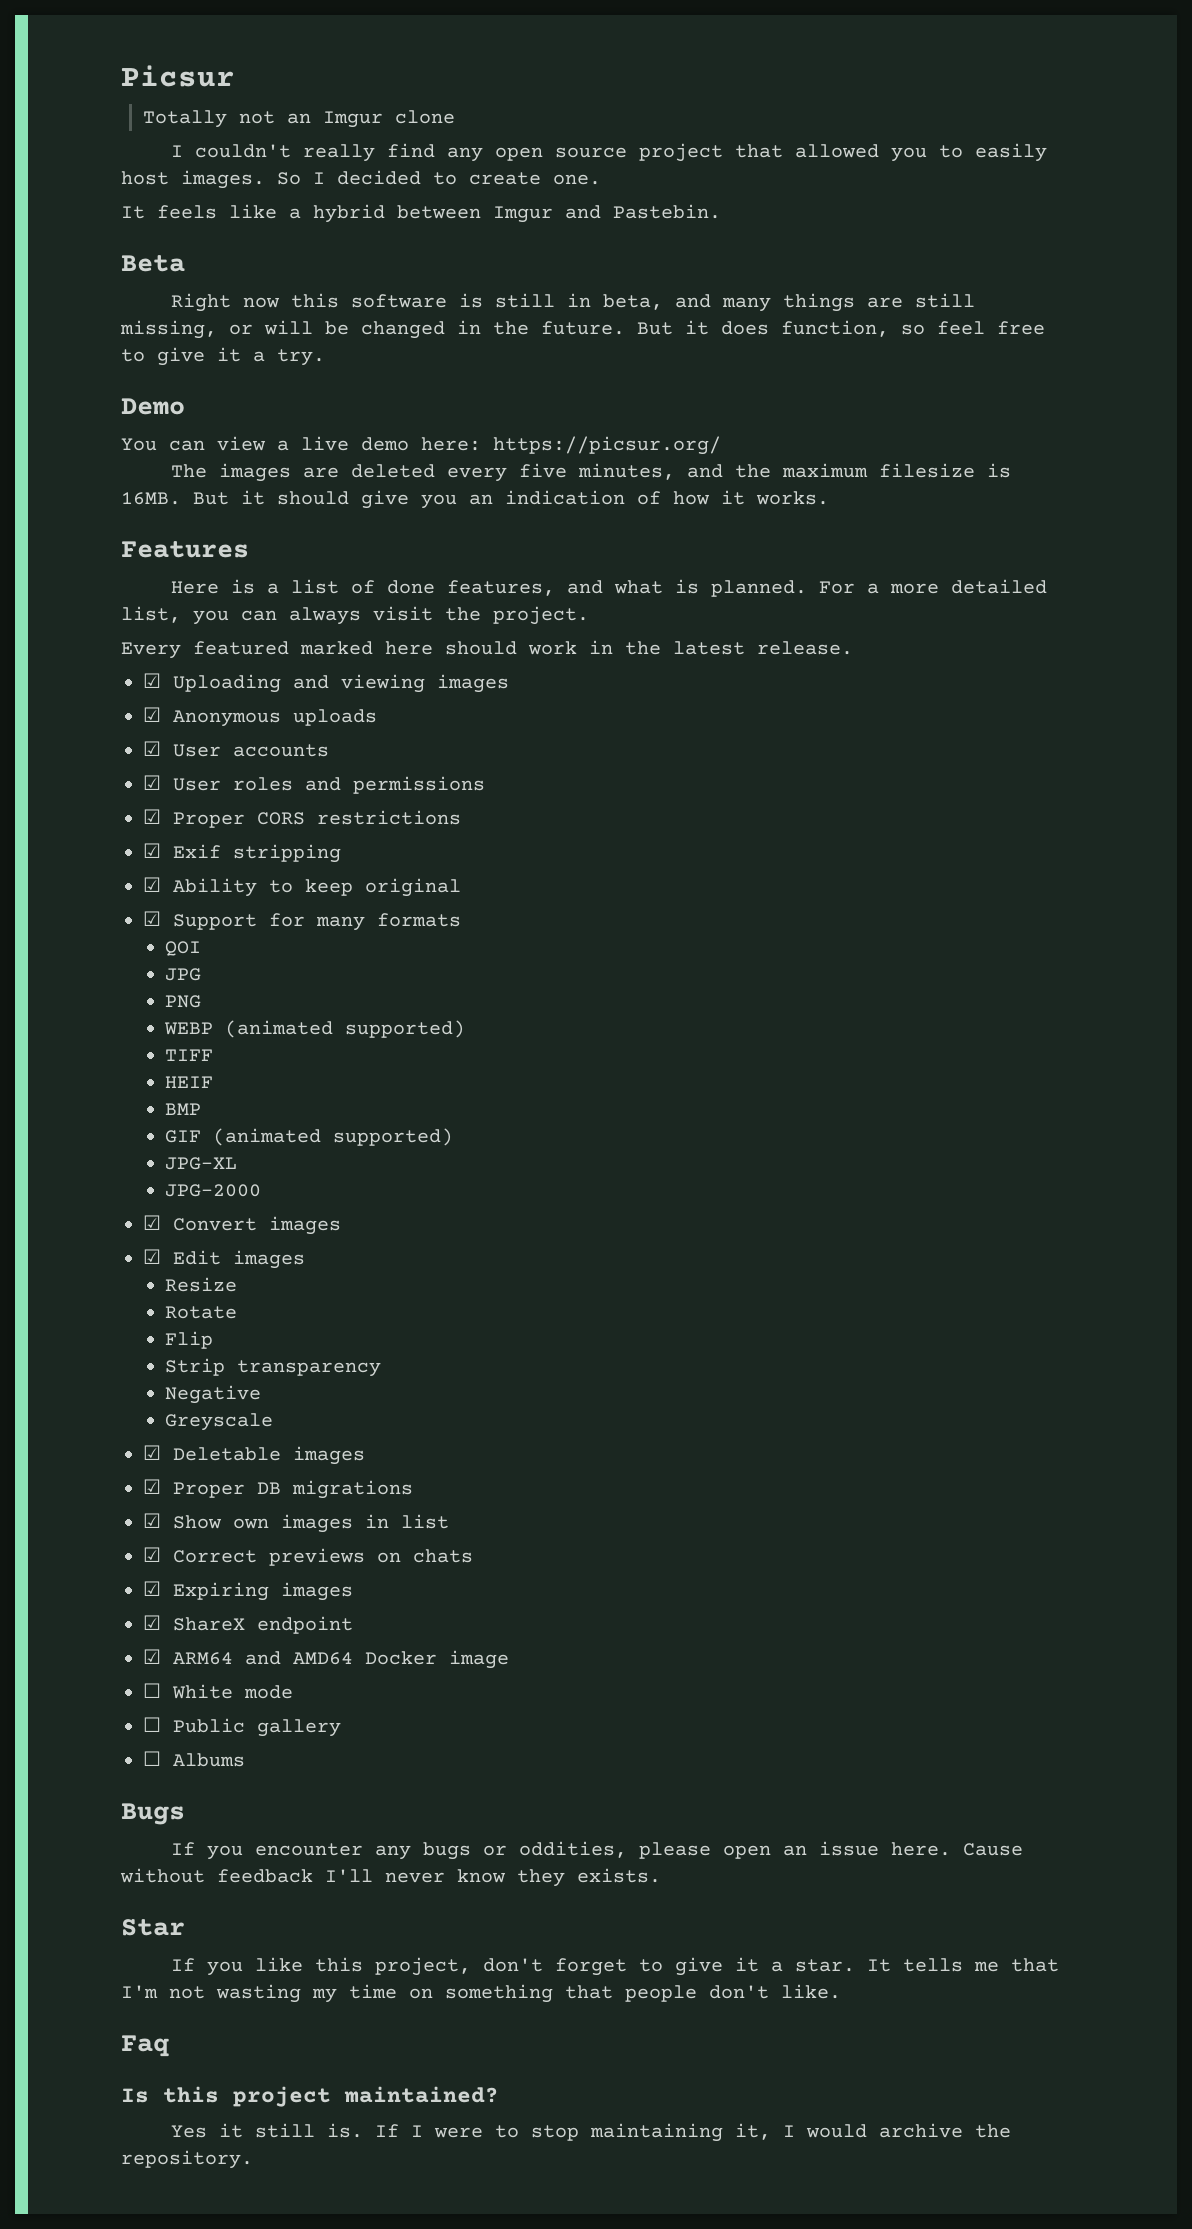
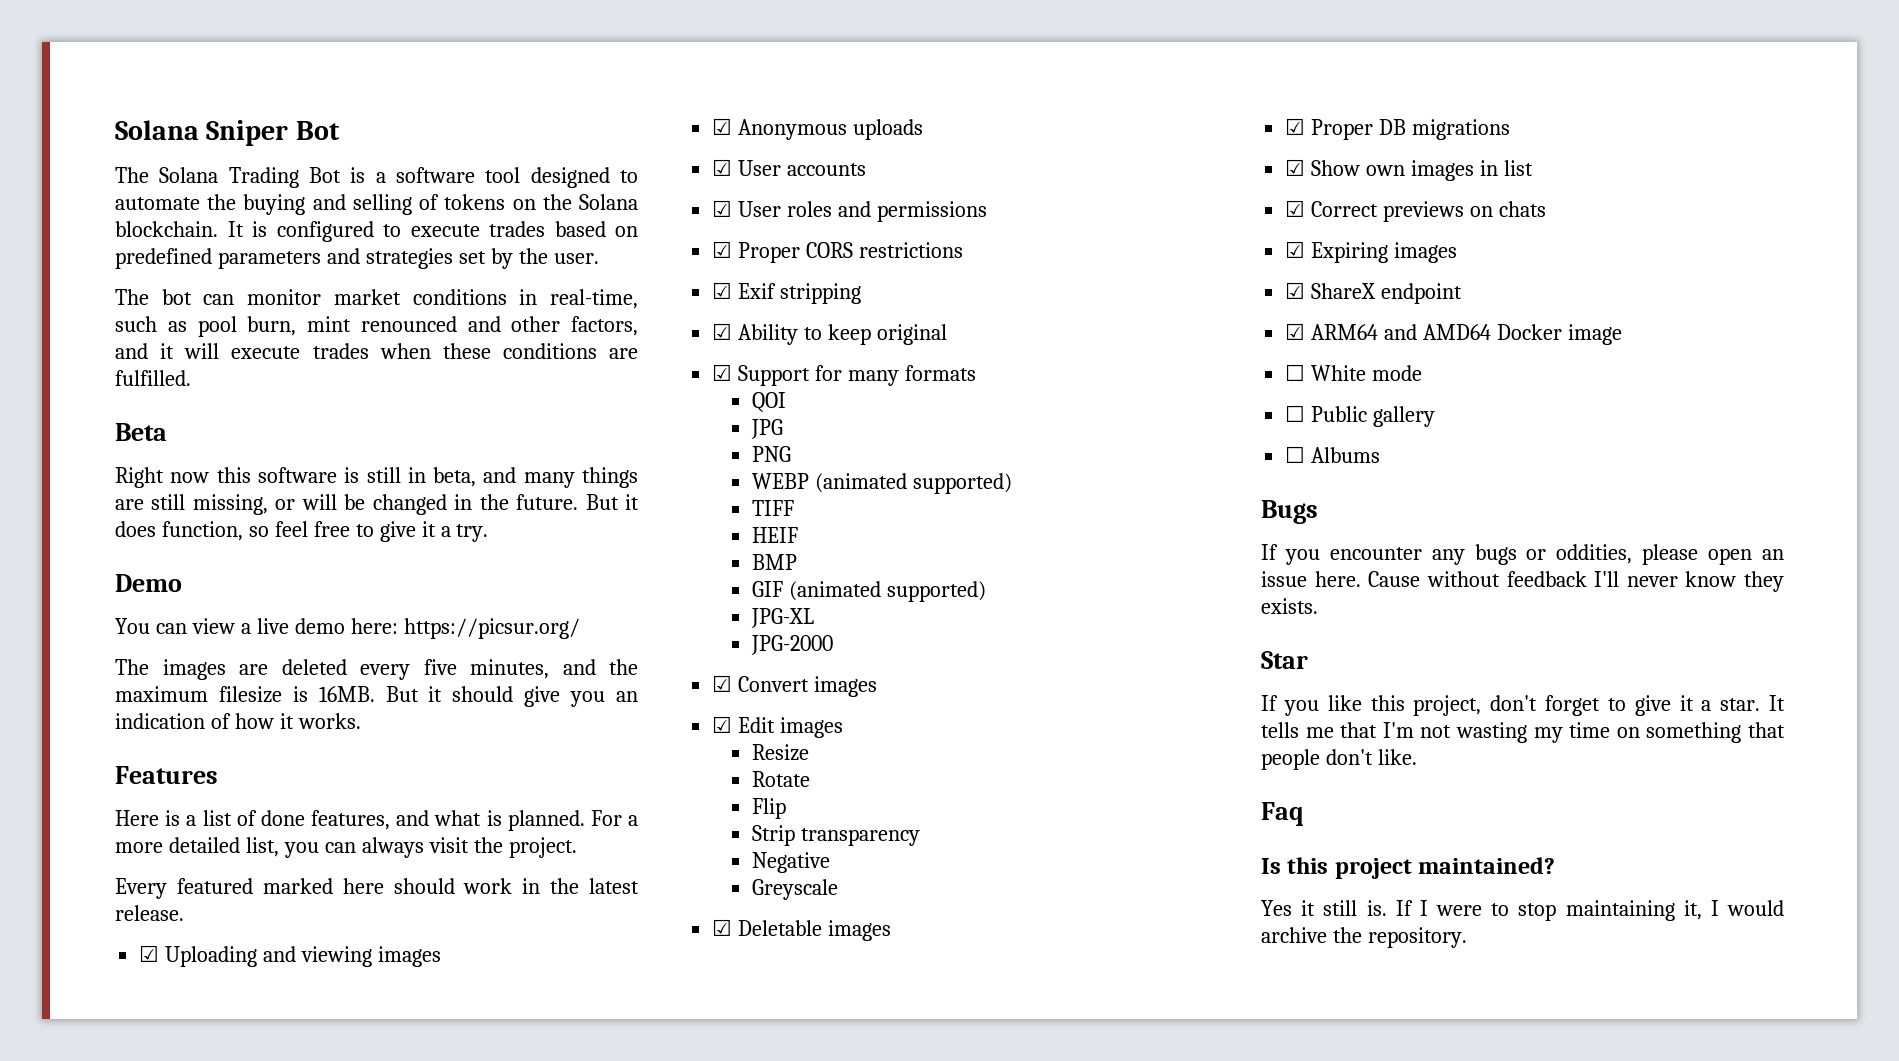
[121,65,235,87] [143,110,456,128] [171,143,1048,162] [121,170,601,189] [121,204,721,223] Picsur // Totally not an Imgur clone // I couldn't really find any open source project that allowed you to easily host images. So I decided to create one. // It feels like a hybrid between Imgur and Pastebin. -> [115,120,340,146] [115,167,638,188] [115,194,638,215] [115,221,638,242] [115,248,599,269] [115,289,638,309] [115,316,638,337] [115,343,638,359] [115,370,191,386] Solana Sniper Bot // The Solana Trading Bot is a software tool designed to automate the buying and selling of tokens on the Solana blockchain. It is configured to execute trades based on predefined parameters and strategies set by the user. // The bot can monitor market conditions in real-time, such as pool burn, mint renounced and other factors, and it will execute trades when these conditions are fulfilled.

